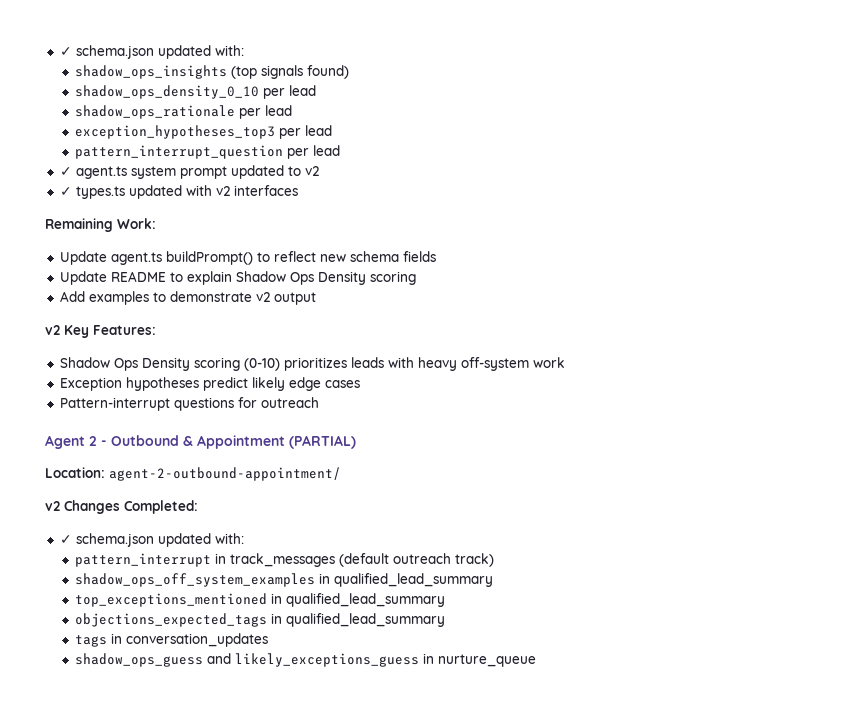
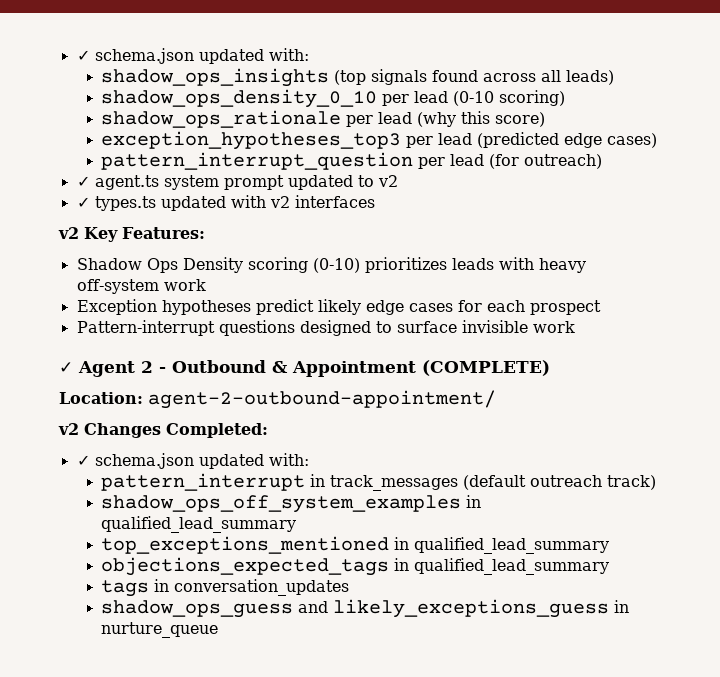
[307,65,350,79] found) -> [431,70,614,85] found across all leads)
(317, 90) none -> [452,90,565,106] (0-10 scoring)
(293, 110) none -> [416,111,545,127] (why this score)
(333, 130) none -> [476,132,657,148] (predicted edge cases)
(341, 150) none -> [488,154,602,169] (for outreach)
[45,218,156,232] [59,251,436,265] [59,271,416,285] [59,291,316,305] // Remaining Work: // Update agent.ts buildPrompt() to reflect new schema fields // Update README to explain Shadow Ops Density scoring // Add examples to demonstrate v2 output -> (375, 201) none
(360, 384) none -> [457,300,601,315] for each prospect
[237,397,319,408] for outreach // -> [299,320,575,336] [59,362,73,373] designed to surface invisible work // ✓
[289,435,356,449] (PARTIAL) -> [422,360,550,376] (COMPLETE)

